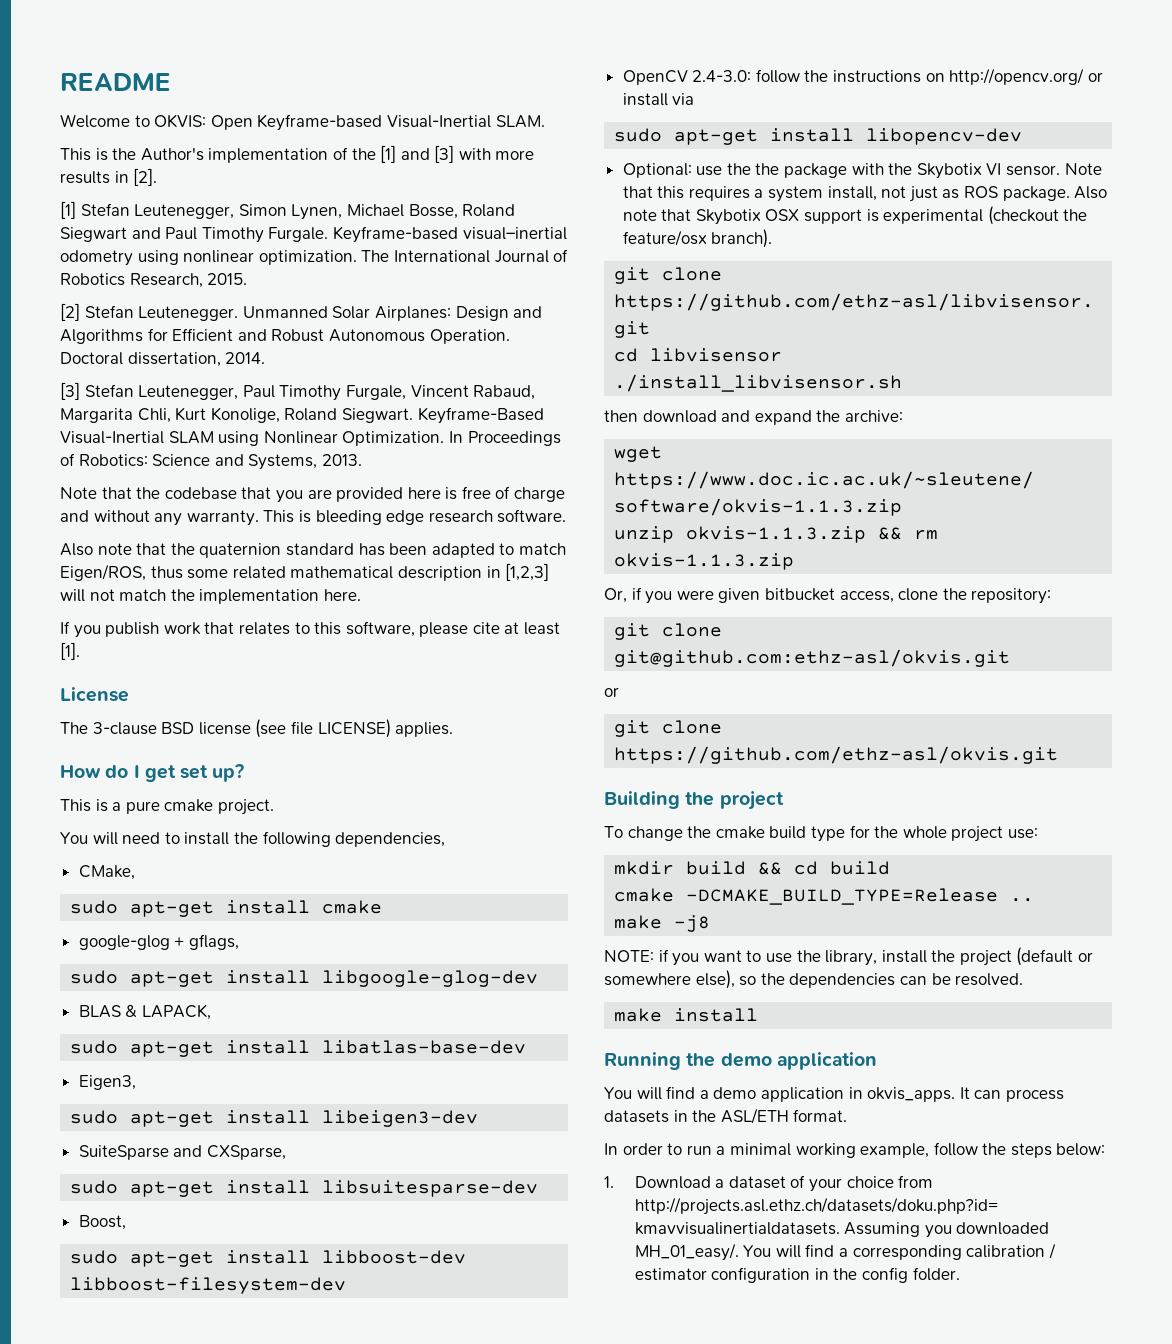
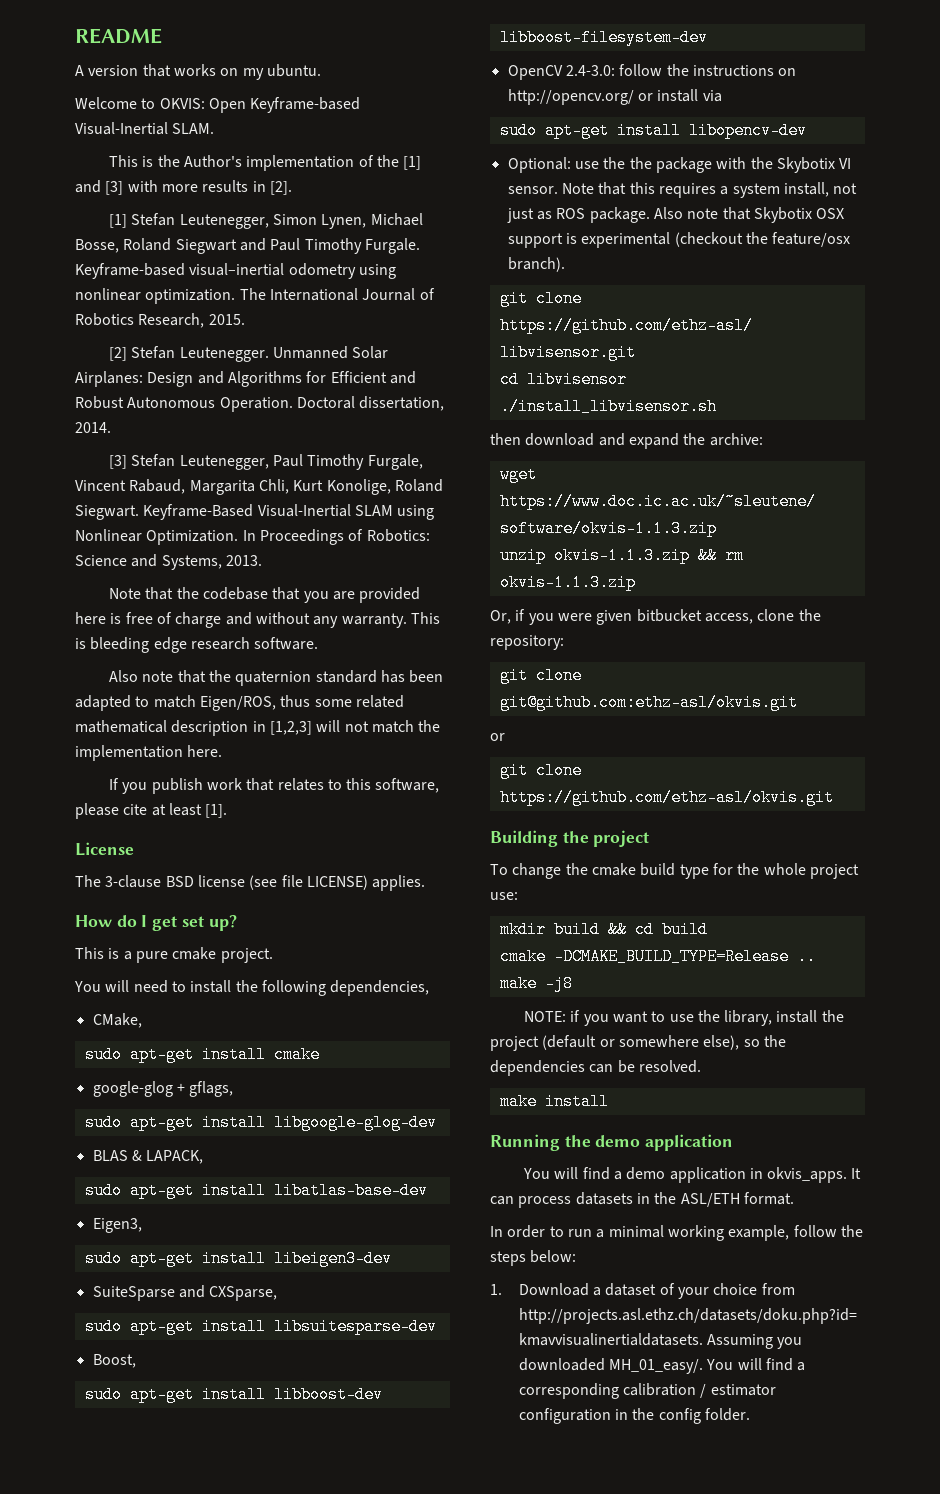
(171, 82) none -> [75,64,321,80] // A version that works on my ubuntu.

